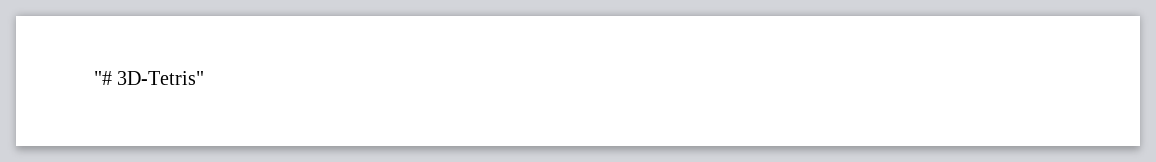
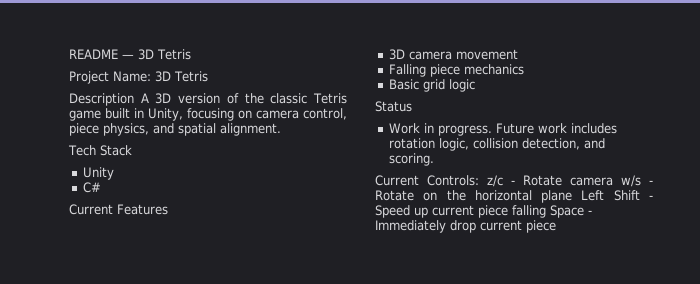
[94,71,205,85] "# 3D-Tetris" -> [69,49,191,60] [69,71,208,84] [69,93,348,106] [69,108,347,121] [69,123,281,136] [68,145,132,156] [82,167,114,180] [82,182,101,193] [69,204,168,215] [388,49,518,60] [388,64,524,77] [388,79,475,92] [375,101,412,112] [388,123,617,136] [388,138,605,151] [388,153,434,166] [375,175,653,187] [375,190,653,203] [375,205,592,218] [375,220,556,233] README — 3D Tetris // Project Name: 3D Tetris // Description A 3D version of the classic Tetris game built in Unity, focusing on camera control, piece physics, and spatial alignment. // Tech Stack // Unity // C# // Current Features // 3D camera movement // Falling piece mechanics // Basic grid logic // Status // Work in progress. Future work includes rotation logic, collision detection, and scoring. // Current Controls: z/c - Rotate camera w/s - Rotate on the horizontal plane Left Shift - Speed up current piece falling Space - Immediately drop current piece

